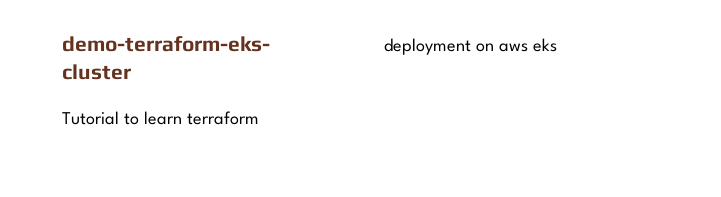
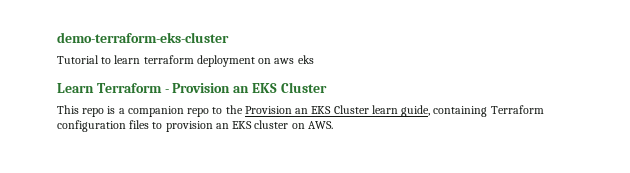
(557, 45) none -> [57,82,327,93] [57,105,544,117] [57,120,333,132] // Learn Terraform - Provision an EKS Cluster // This repo is a companion repo to the Provision an EKS Cluster learn guide, containing Terraform configuration files to provision an EKS cluster on AWS.

